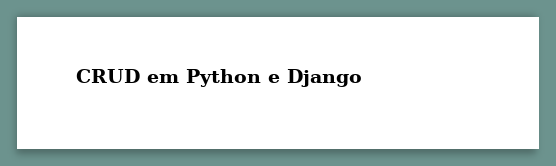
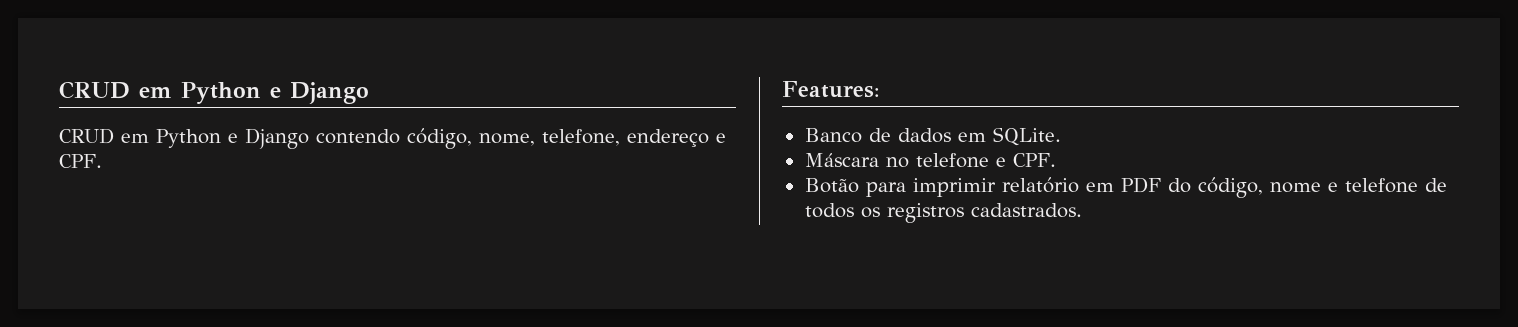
[76,69,362,87] CRUD em Python e Django -> [59,81,369,104] [59,128,726,149] [59,154,102,168] [782,81,880,98] [804,127,1061,146] [804,153,1056,168] [804,177,1447,198] [804,203,1082,223] CRUD em Python e Django // CRUD em Python e Django contendo código, nome, telefone, endereço e CPF. // Features: // Banco de dados em SQLite. // Máscara no telefone e CPF. // Botão para imprimir relatório em PDF do código, nome e telefone de todos os registros cadastrados.

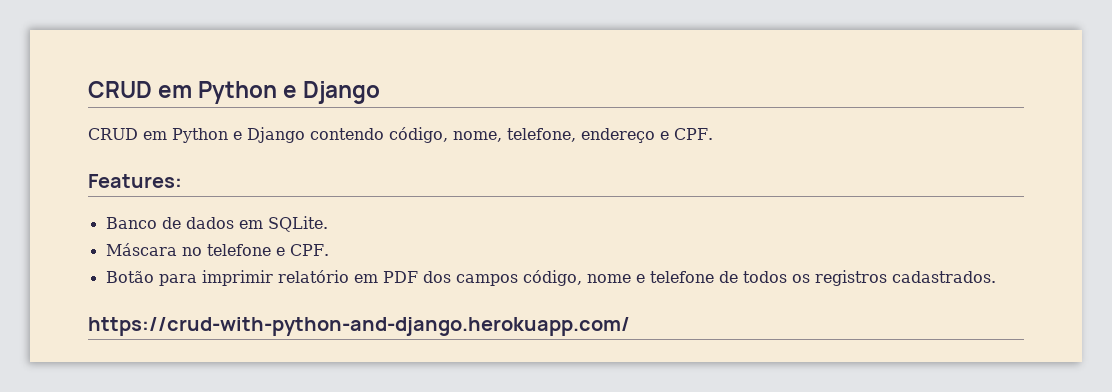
[1167,178,1191,193] do -> [422,271,518,286] dos campos
(1082, 210) none -> [88,317,630,336] // https://crud-with-python-and-django.herokuapp.com/

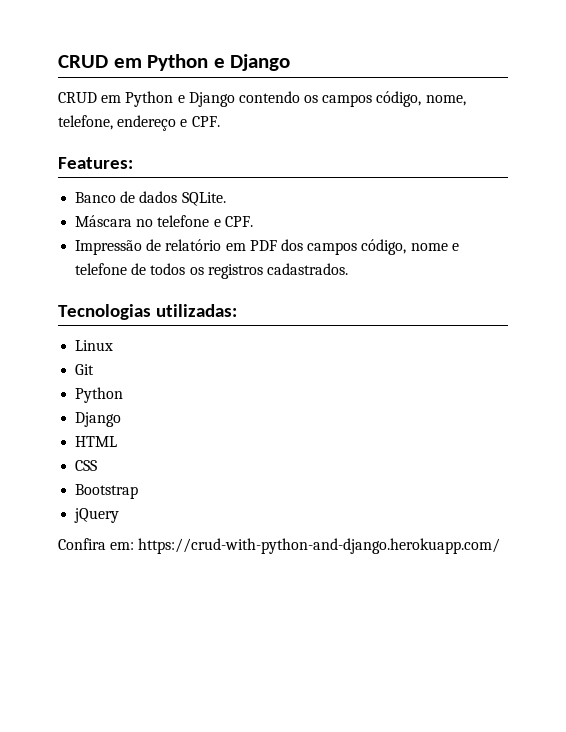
(384, 134) none -> [304,94,373,107] os campos
[238,220,263,229] em -> (178, 197) none
[105,270,273,286] Botão para imprimir -> [75,239,162,255] Impressão de
(996, 277) none -> [58,304,238,320] [75,340,114,351] [75,364,95,375] [75,387,124,403] [75,412,122,427] [75,436,118,447] [75,460,98,471] [75,484,139,499] [74,508,120,523] [58,538,135,550] Tecnologias utilizadas: // Linux // Git // Python // Django // HTML // CSS // Bootstrap // jQuery // Confira em:

